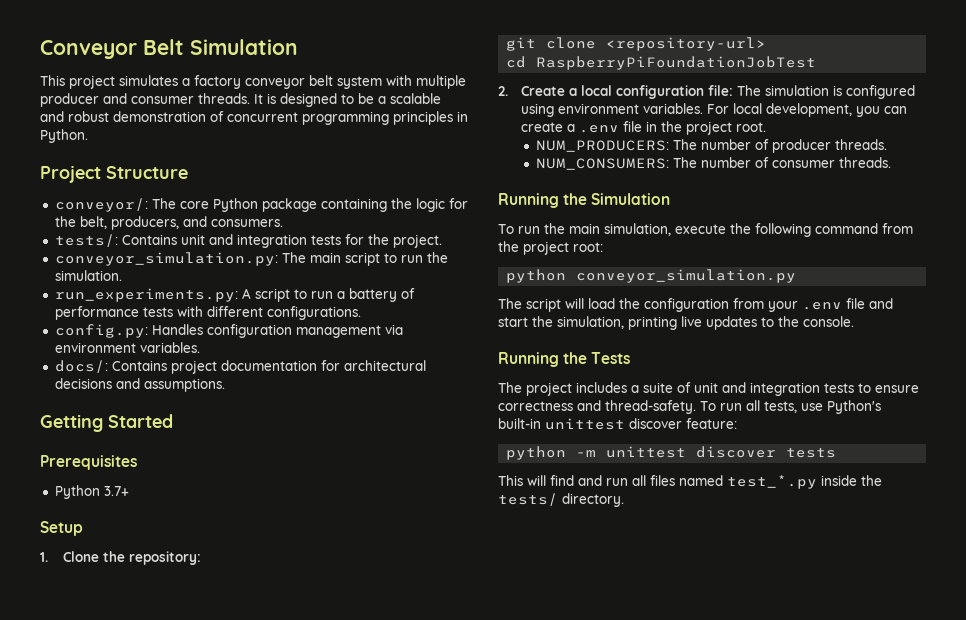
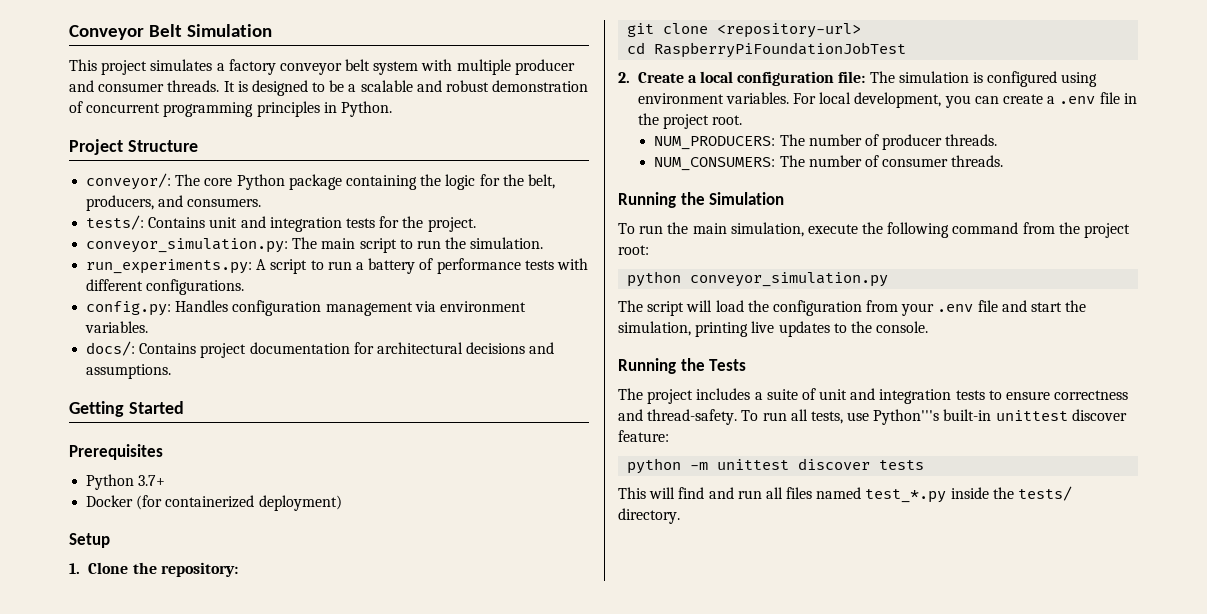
(129, 491) none -> [86,495,342,511] // Docker (for containerized deployment)
[827,400,881,414] Python's -> [873,409,940,425] Python'''s

